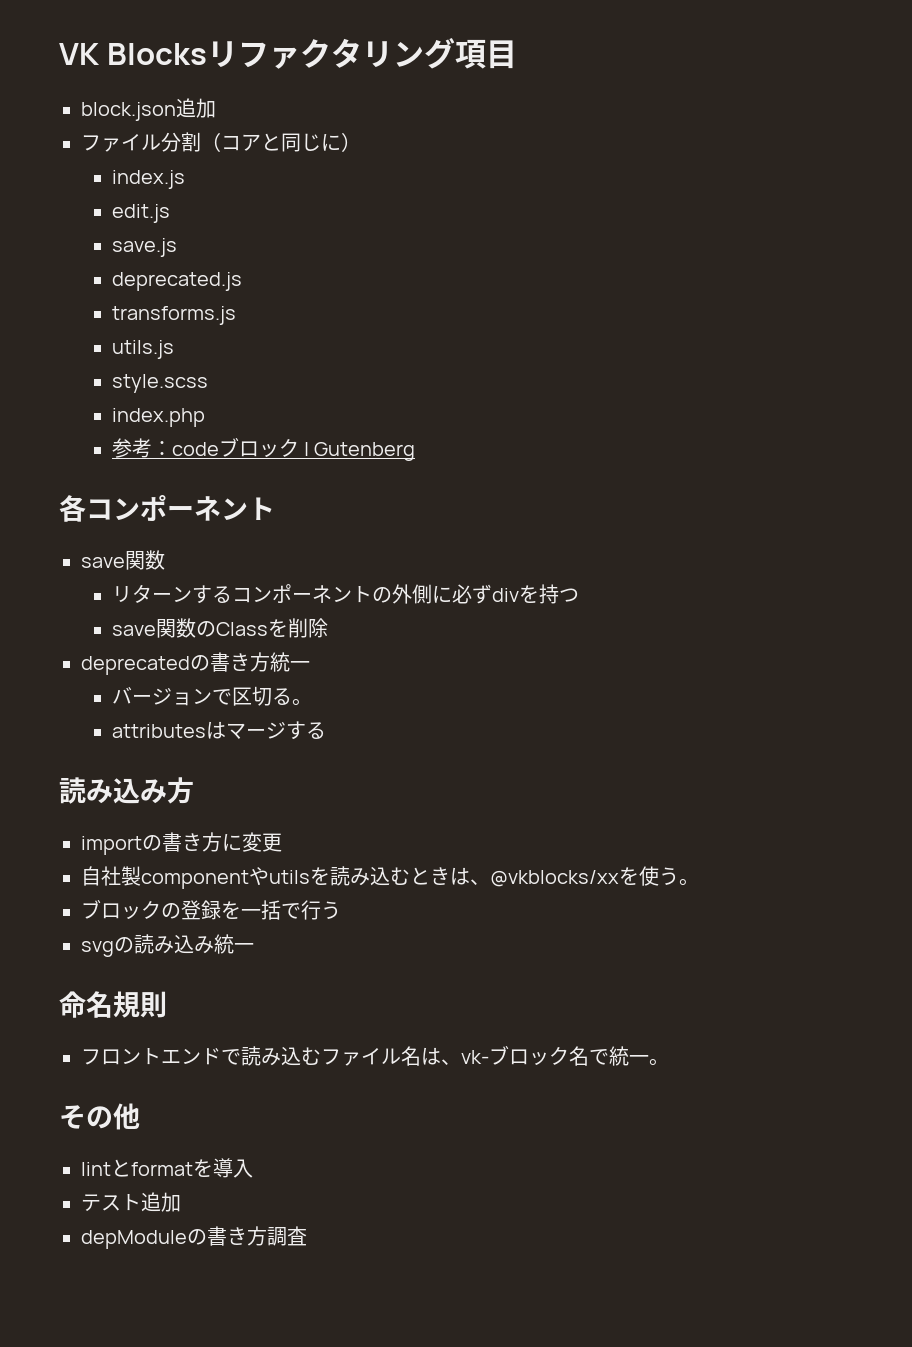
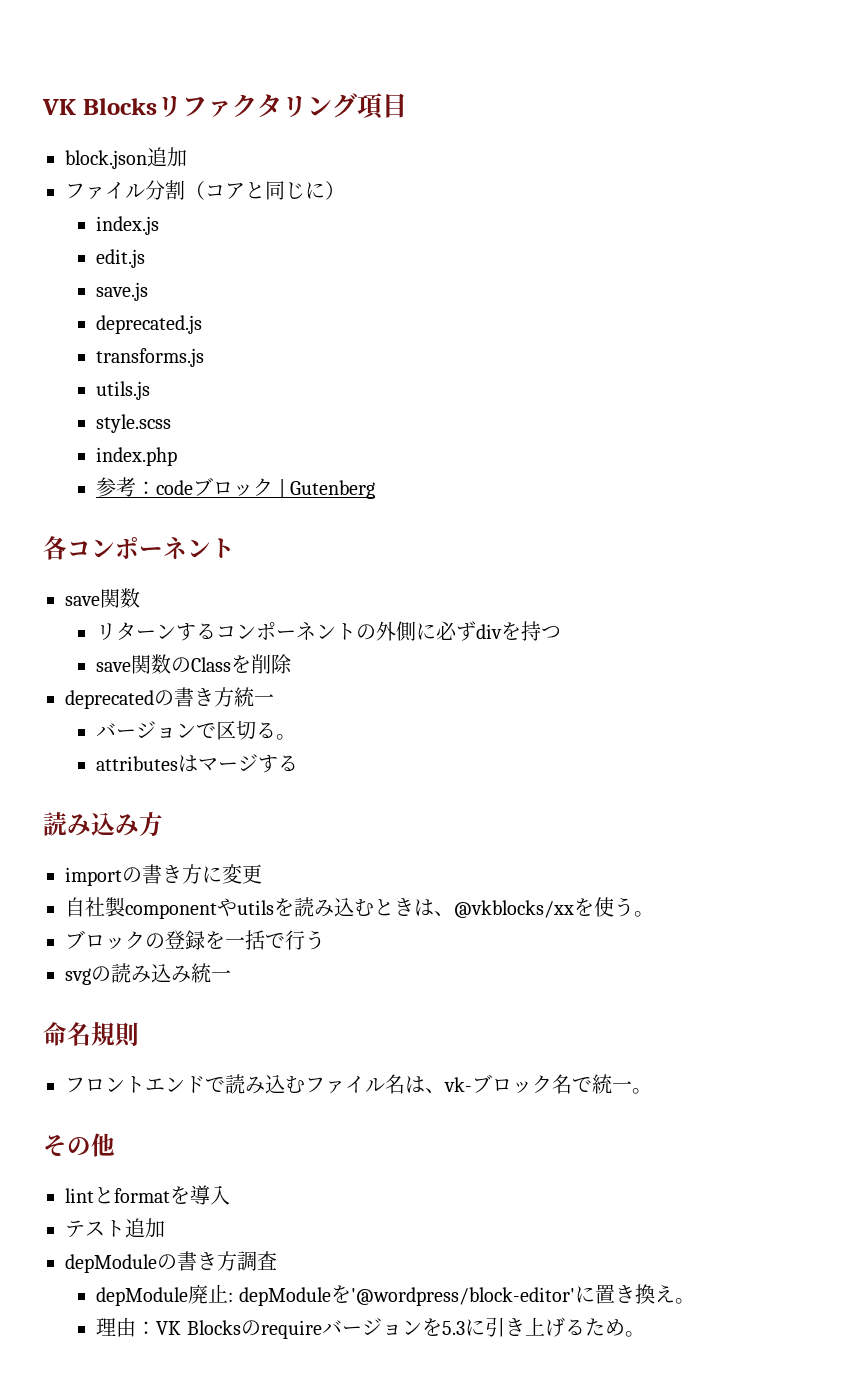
(307, 1236) none -> [96,1284,695,1306] [96,1317,645,1339] // depModule廃止: depModuleを'@wordpress/block-editor'に置き換え。 // 理由：VK Blocksのrequireバージョンを5.3に引き上げるため。

